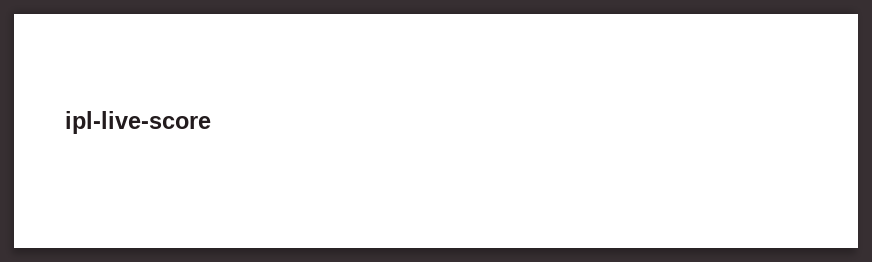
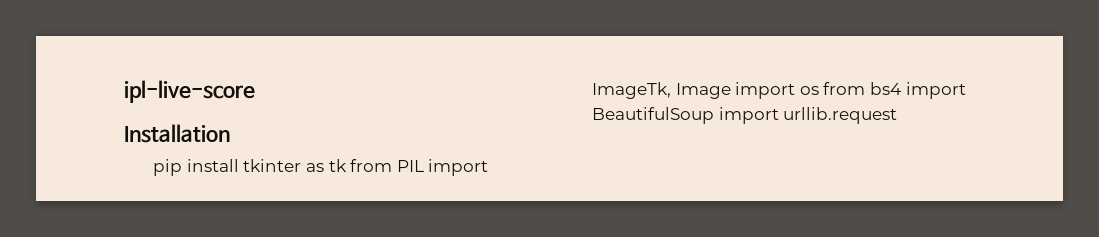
(211, 122) none -> [124,124,230,143] [153,159,489,176] [592,82,966,99] [592,107,898,124] // Installation // pip install tkinter as tk from PIL import ImageTk, Image import os from bs4 import BeautifulSoup import urllib.request

